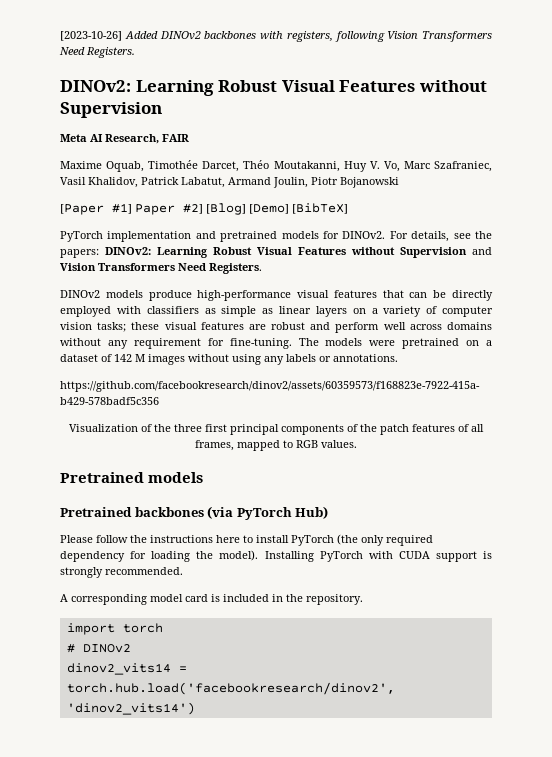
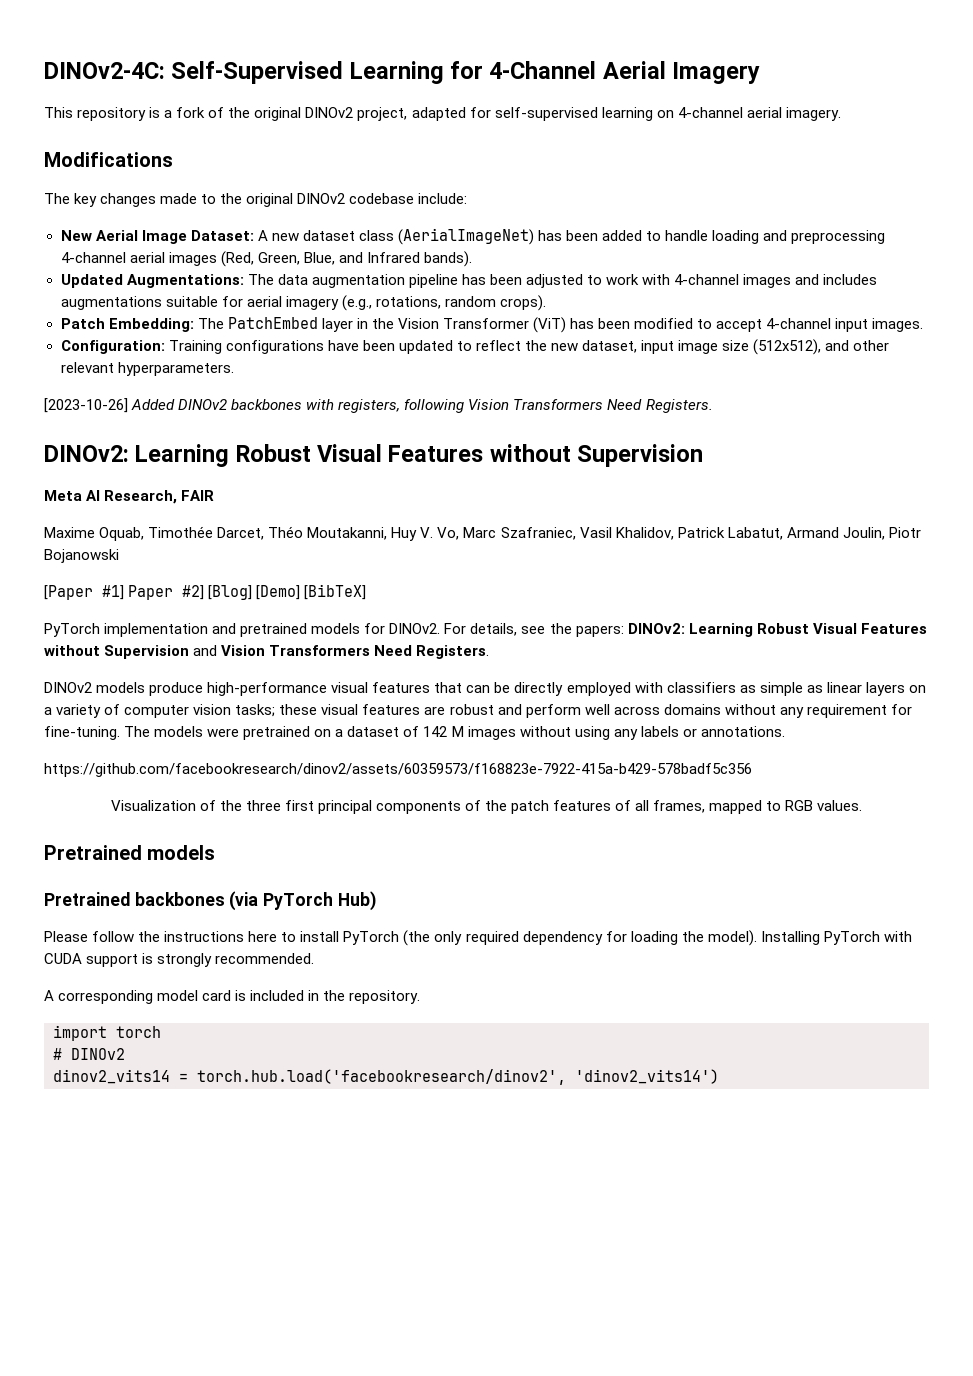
(60, 36) none -> [44,61,761,84] [44,107,841,121] [44,152,173,167] [44,193,468,207] [60,228,886,245] [60,251,472,267] [60,274,878,288] [60,295,546,311] [60,317,924,333] [60,339,890,355] [60,362,234,376] DINOv2-4C: Self-Supervised Learning for 4-Channel Aerial Imagery // This repository is a fork of the original DINOv2 project, adapted for self-supervised learning on 4-channel aerial imagery. // Modifications // The key changes made to the original DINOv2 codebase include: // New Aerial Image Dataset: A new dataset class (AerialImageNet) has been added to handle loading and preprocessing 4-channel aerial images (Red, Green, Blue, and Infrared bands). // Updated Augmentations: The data augmentation pipeline has been adjusted to work with 4-channel images and includes augmentations suitable for aerial imagery (e.g., rotations, random crops). // Patch Embedding: The PatchEmbed layer in the Vision Transformer (ViT) has been modified to accept 4-channel input images. // Configuration: Training configurations have been updated to reflect the new dataset, input image size (512x512), and other relevant hyperparameters. //

